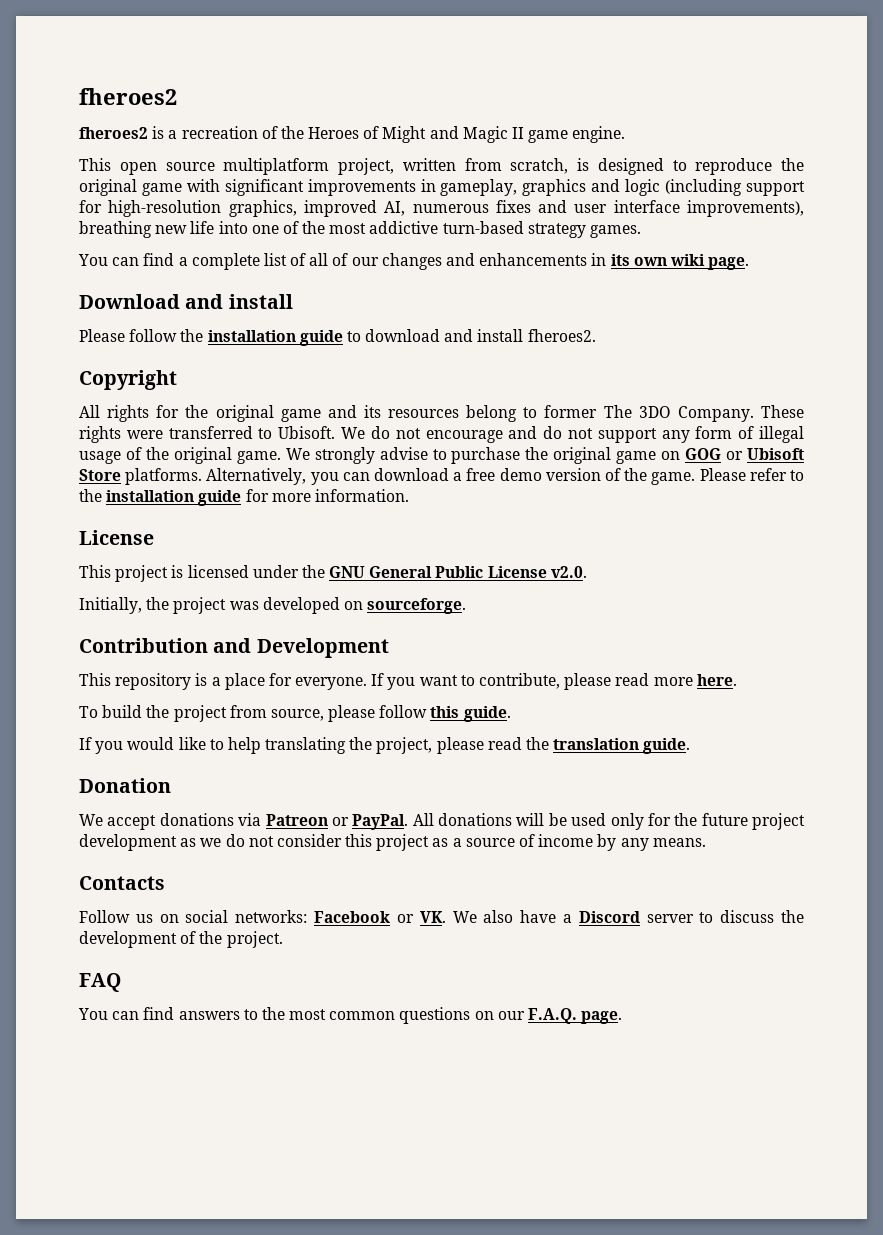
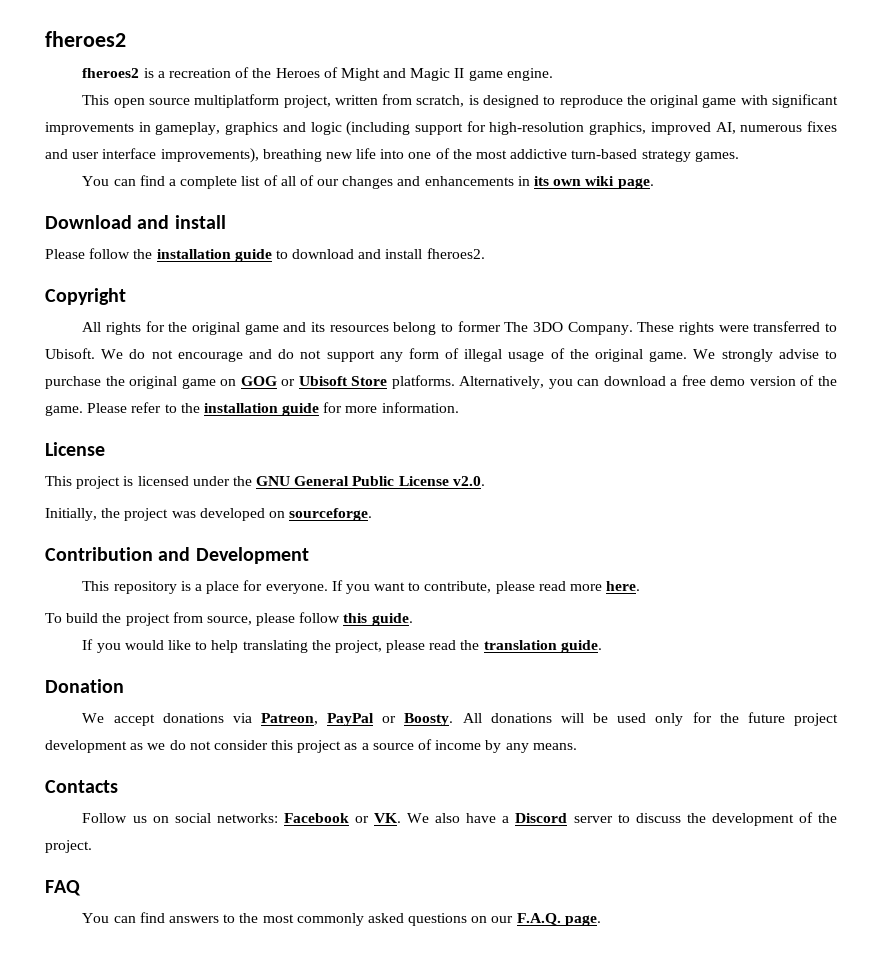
[265,814,409,830] Patreon or PayPal. -> [261,713,454,726] Patreon, PayPal or Boosty.
[329,1011,396,1020] common -> [296,913,404,926] commonly asked

